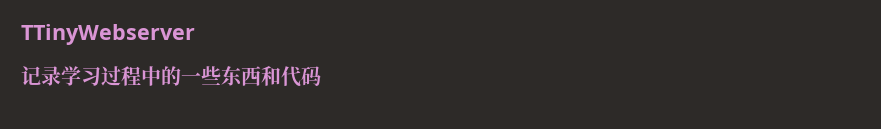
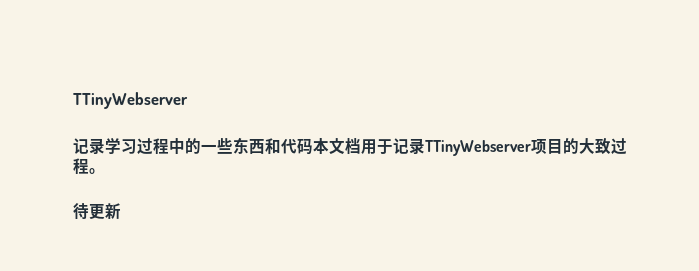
(321, 76) none -> [313,137,627,156] [73,158,105,174] [73,203,121,220] 本文档用于记录TTinyWebserver项目的大致过程。 // 待更新

